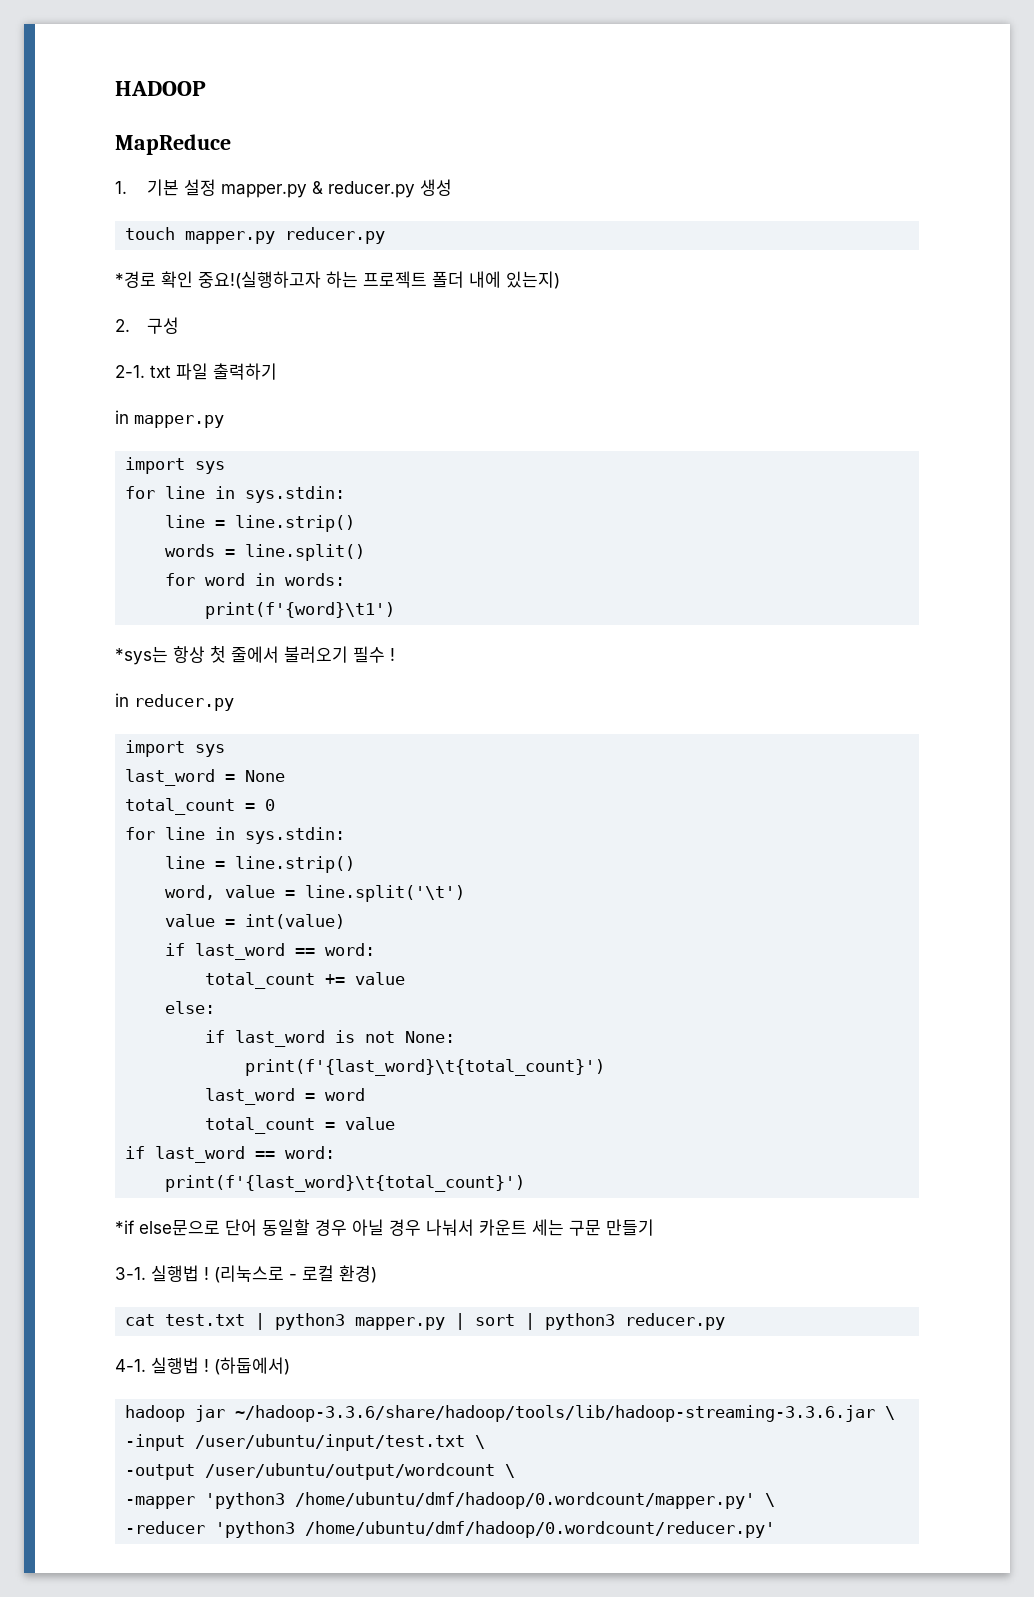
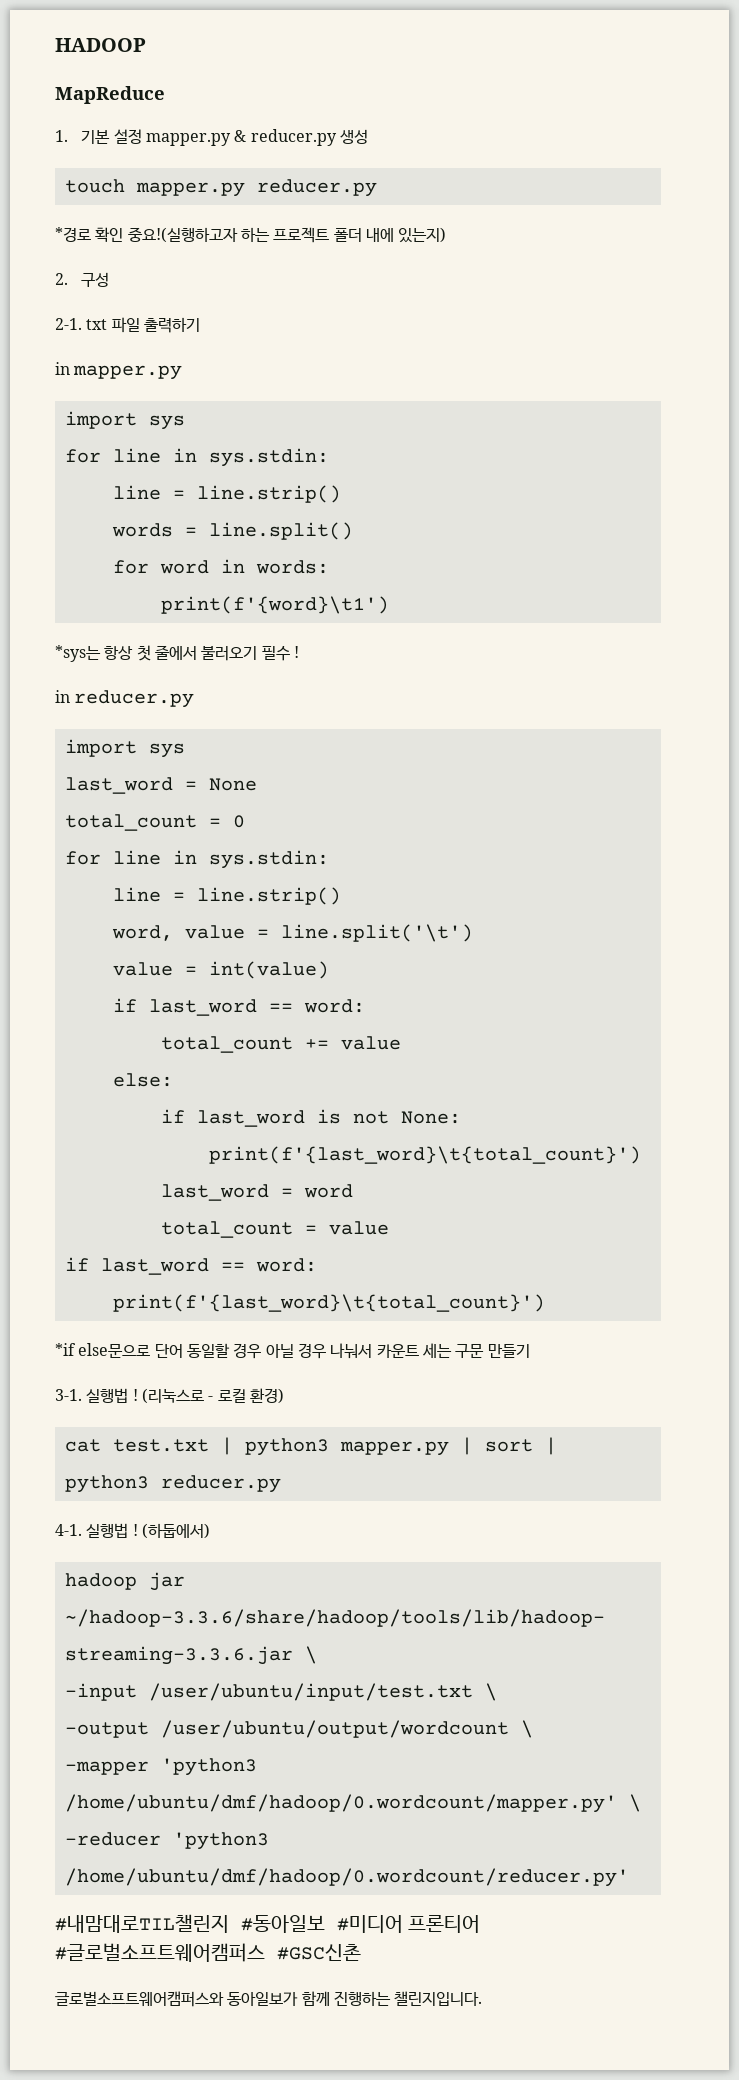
(776, 1529) none -> [55,1914,481,1933] [55,1943,361,1962] [55,1991,483,2007] // #내맘대로TIL챌린지 #동아일보 #미디어 프론티어 #글로벌소프트웨어캠퍼스 #GSC신촌 // 글로벌소프트웨어캠퍼스와 동아일보가 함께 진행하는 챌린지입니다.

